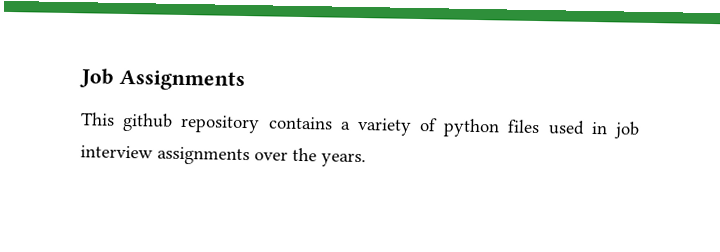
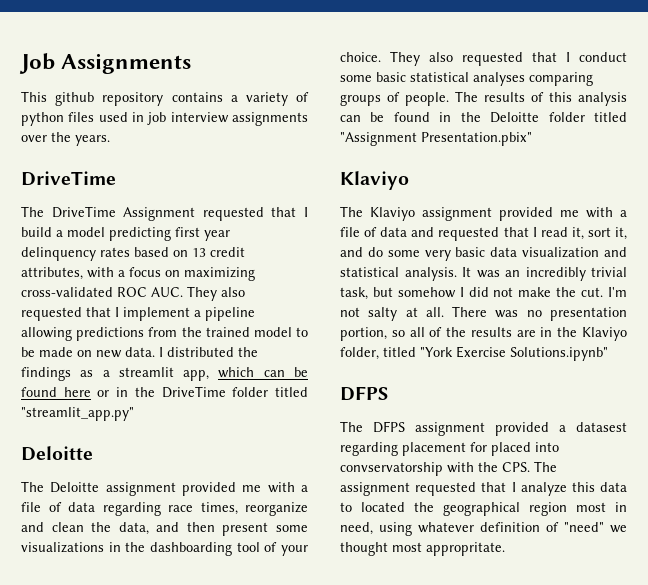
(366, 160) none -> [21,171,116,186] [21,206,308,221] [21,227,230,241] [21,247,245,261] [21,267,255,281] [21,286,245,301] [21,307,255,321] [21,327,308,341] [21,347,258,358] [21,367,308,381] [21,386,308,398] [21,407,134,421] [21,446,93,461] [21,481,309,496] [21,502,308,516] [21,522,308,536] [21,542,308,556] [340,51,627,66] [340,72,593,86] [340,91,627,106] [340,112,627,123] [340,132,532,146] [340,171,409,190] [340,206,627,221] [340,227,627,241] [340,247,627,261] [340,267,627,281] [340,287,627,300] [340,306,627,321] [340,327,627,341] [340,346,608,361] [340,386,389,401] [340,421,627,436] [340,442,559,456] [340,461,557,476] [340,482,627,496] [340,502,627,516] [340,522,627,536] [340,542,505,556] // DriveTime // The DriveTime Assignment requested that I build a model predicting first year delinquency rates based on 13 credit attributes, with a focus on maximizing cross-validated ROC AUC. They also requested that I implement a pipeline allowing predictions from the trained model to be made on new data. I distributed the findings as a streamlit app, which can be found here or in the DriveTime folder titled "streamlit_app.py" // Deloitte // The Deloitte assignment provided me with a file of data regarding race times, reorganize and clean the data, and then present some visualizations in the dashboarding tool of your choice. They also requested that I conduct some basic statistical analyses comparing groups of people. The results of this analysis can be found in the Deloitte folder titled "Assignment Presentation.pbix" // Klaviyo // The Klaviyo assignment provided me with a file of data and requested that I read it, sort it, and do some very basic data visualization and statistical analysis. It was an incredibly trivial task, but somehow I did not make the cut. I'm not salty at all. There was no presentation portion, so all of the results are in the Klaviyo folder, titled "York Exercise Solutions.ipynb" // DFPS // The DFPS assignment provided a datasest regarding placement for placed into convservatorship with the CPS. The assignment requested that I analyze this data to located the geographical region most in need, using whatever definition of "need" we thought most appropritate.

